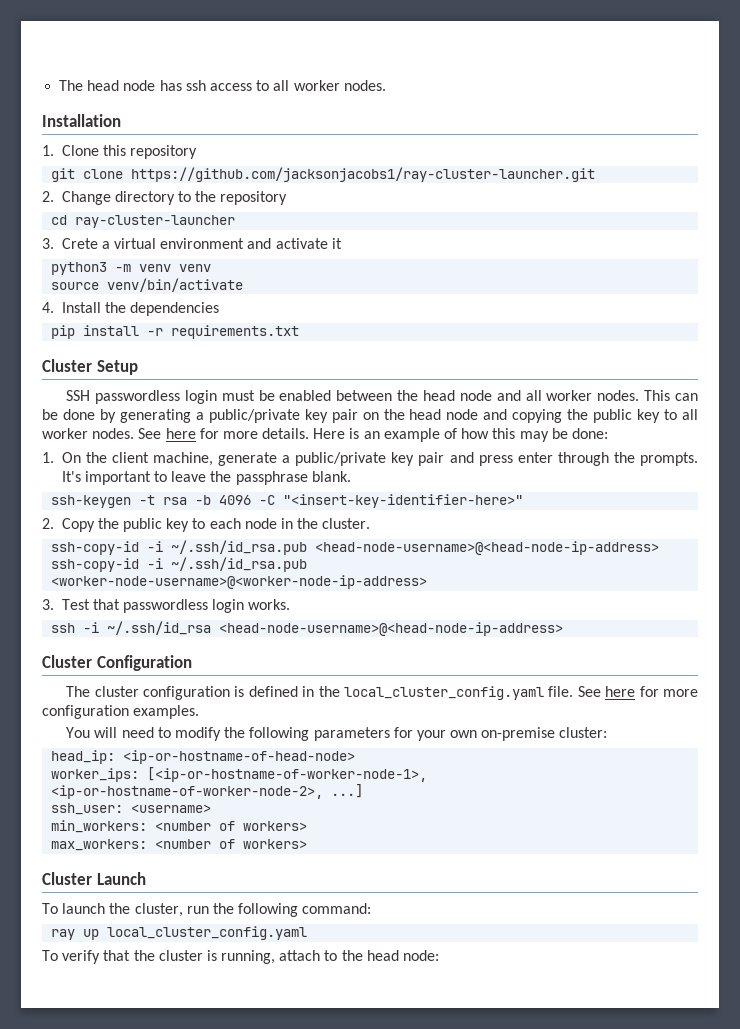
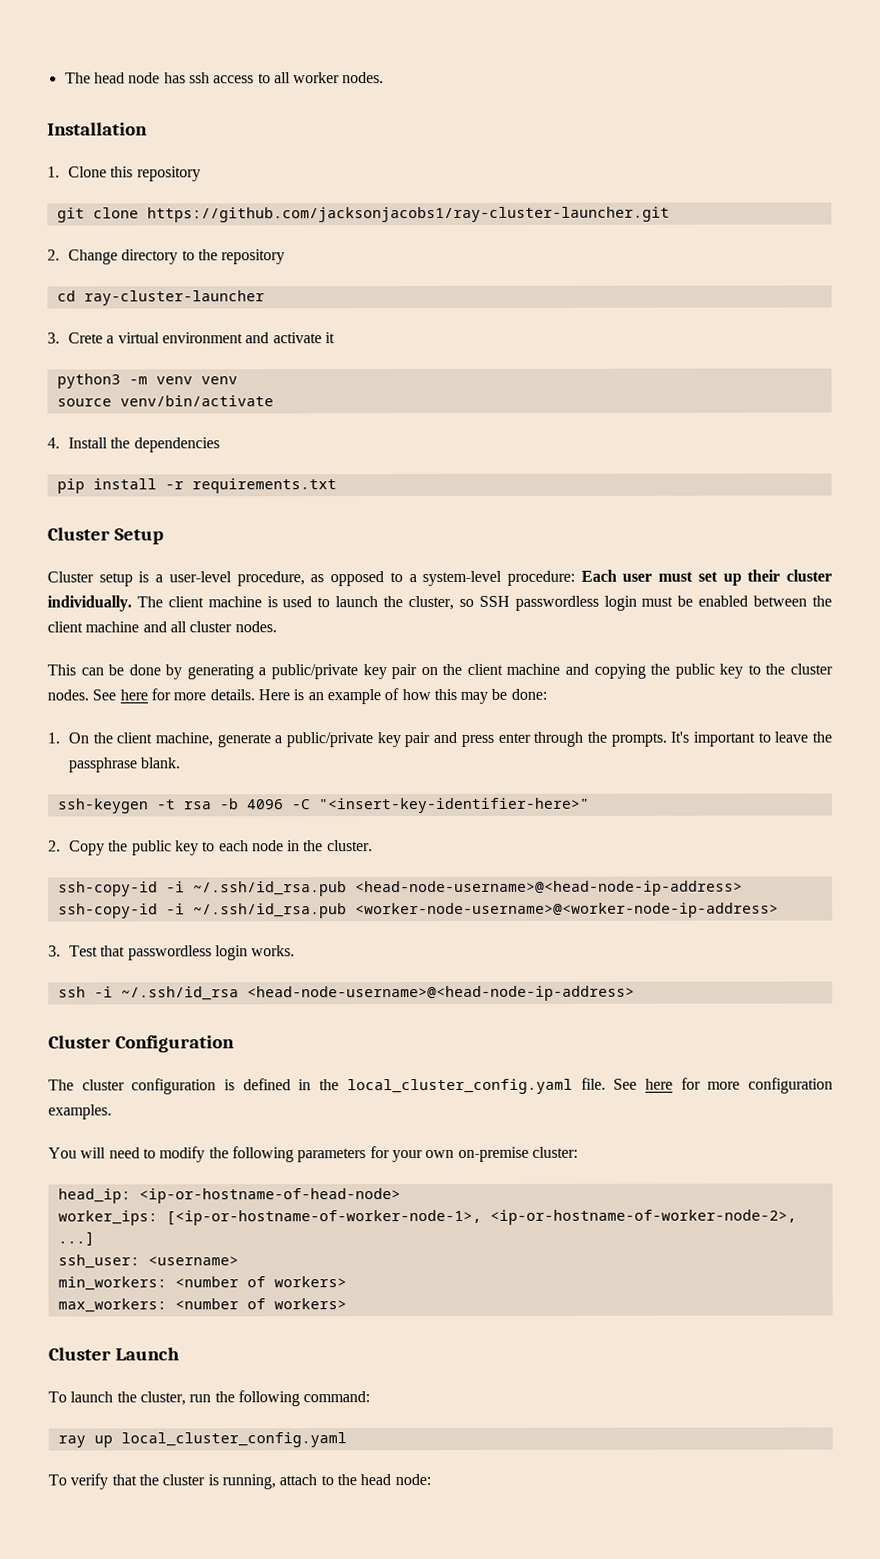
(138, 367) none -> [47,569,832,587] [47,595,474,612] Cluster setup is a user-level procedure, as opposed to a system-level procedure: Each user must set up their cluster individually. The client machine is used to launch the cluster, so
[423,390,492,401] head node -> [47,621,140,633] client machine
[546,390,640,401] worker nodes. -> [189,621,277,633] cluster nodes. //
[409,409,479,420] head node -> [466,663,561,675] client machine
[682,409,699,420] [42,428,88,439] all worker -> [765,663,833,675] the cluster

